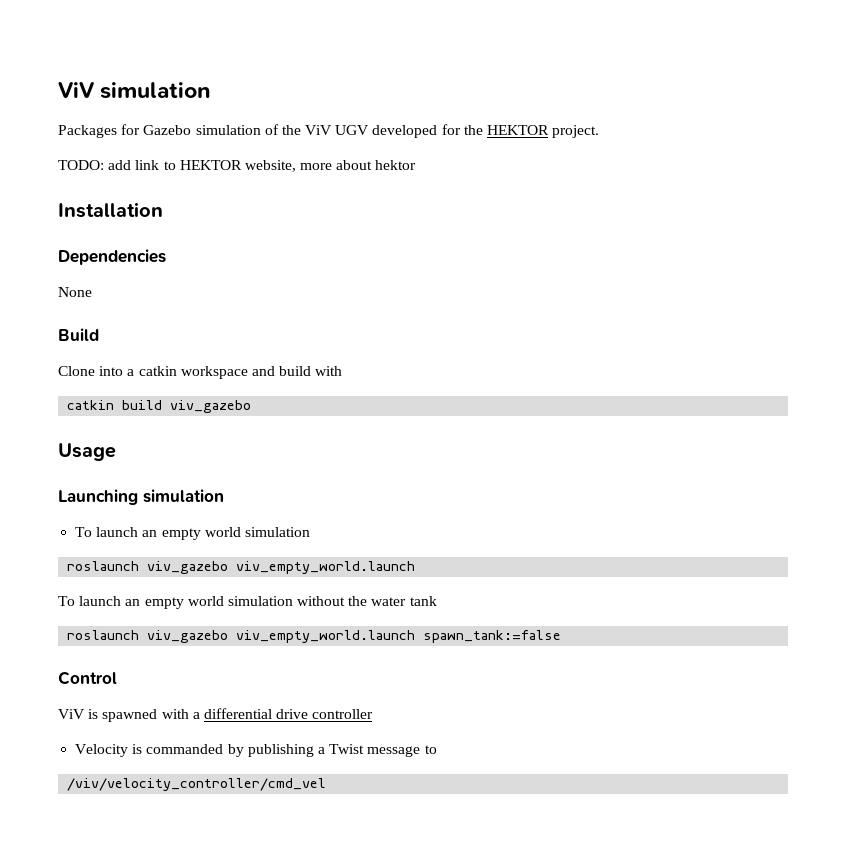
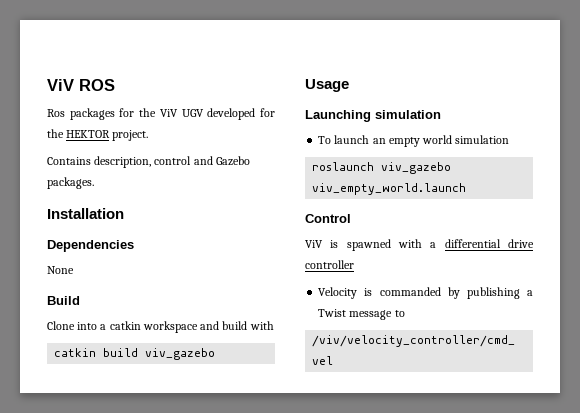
[58,82,212,99] [58,124,279,138] ViV simulation // Packages for Gazebo simulation of -> [47,79,115,91] [47,108,135,120] ViV ROS // Ros packages for
[58,160,417,172] TODO: add link to HEKTOR website, more about hektor -> [47,156,250,168] [47,177,94,189] Contains description, control and Gazebo packages.
[58,596,437,609] [67,630,562,643] // To launch an empty world simulation without the water tank // roslaunch viv_gazebo viv_empty_world.launch spawn_tank:=false -> (467, 189) none

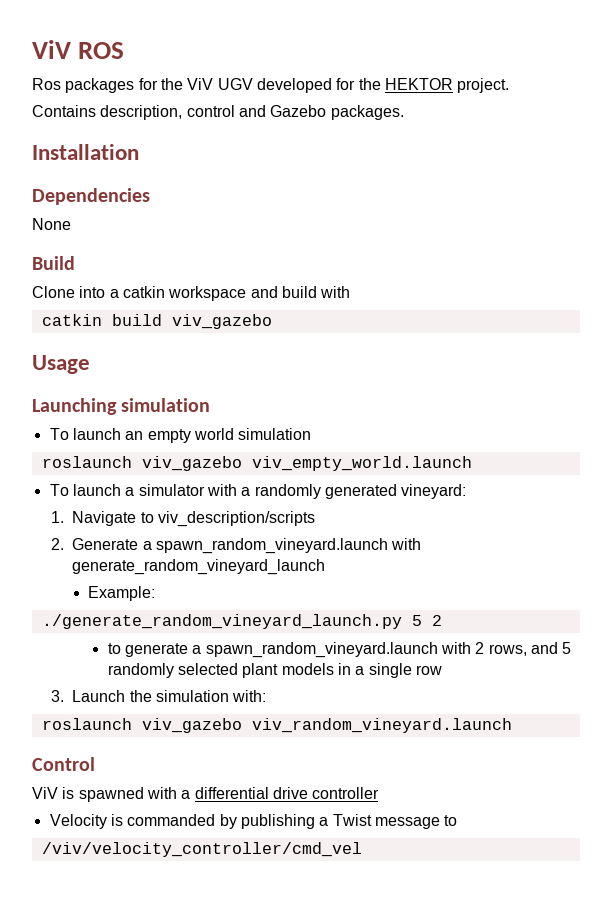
(467, 189) none -> [49,484,467,499] [51,511,315,527] [51,538,422,554] [72,559,326,575] [88,586,156,601] [41,614,442,629] [107,642,572,658] [107,663,442,678] [51,690,267,702] [41,718,512,733] // To launch a simulator with a randomly generated vineyard: // 1. Navigate to viv_description/scripts // 2. Generate a spawn_random_vineyard.launch with generate_random_vineyard_launch // Example: // ./generate_random_vineyard_launch.py 5 2 // to generate a spawn_random_vineyard.launch with 2 rows, and 5 randomly selected plant models in a single row // 3. Launch the simulation with: // roslaunch viv_gazebo viv_random_vineyard.launch

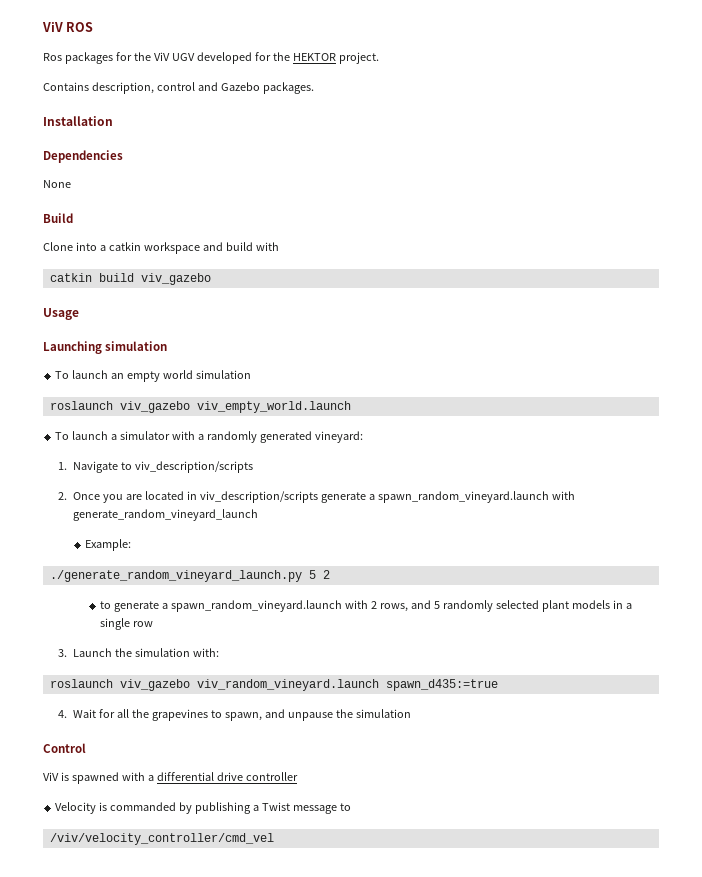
[72,538,139,550] Generate -> [72,491,366,503] Once you are located in viv_description/scripts generate
(512, 725) none -> [385,679,498,691] [57,709,411,721] spawn_d435:=true // 4. Wait for all the grapevines to spawn, and unpause the simulation

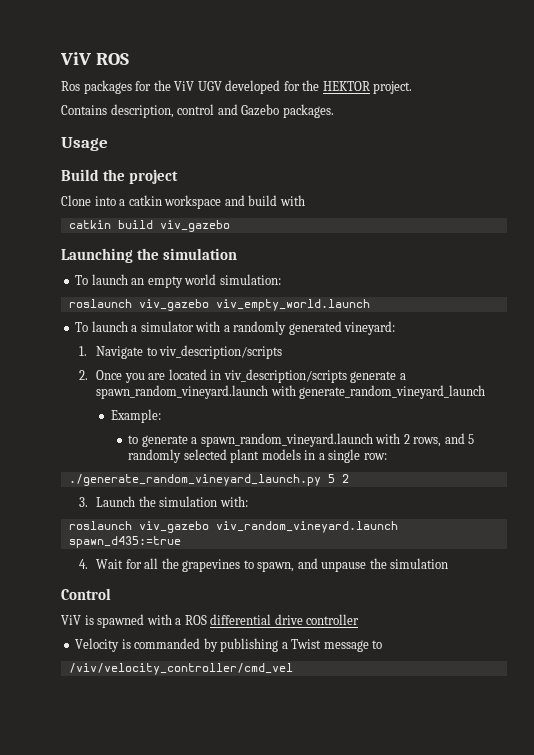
[43,116,113,126] [43,150,123,163] [43,180,71,188] Installation // Dependencies // None -> [61,137,108,151] Usage
(73, 218) none -> [102,169,178,184] the project
[43,308,79,320] // Usage -> (230, 226) none
(102, 347) none -> [136,248,159,260] the
[195,370,251,379] simulation -> [219,274,281,285] simulation:
[49,570,330,582] // ./generate_random_vineyard_launch.py 5 2 -> (161, 416) none
[132,621,153,627] row -> [363,453,387,460] [68,474,349,486] row: // ./generate_random_vineyard_launch.py 5 2
(154, 778) none -> [184,615,207,625] ROS

